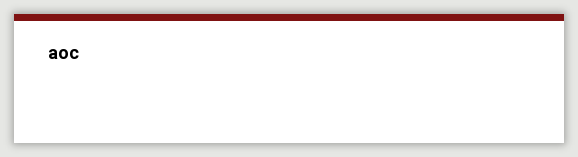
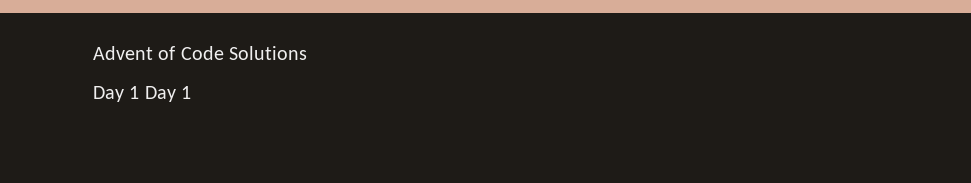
[48,49,79,59] aoc -> [93,46,308,60] [93,86,192,102] Advent of Code Solutions // Day 1 Day 1

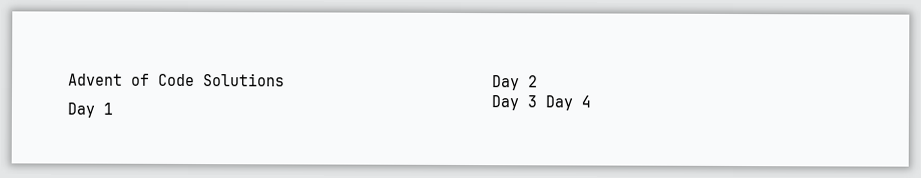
[144,86,192,102] Day 1 -> [491,75,538,91] [491,95,591,111] // Day 2 // Day 3 Day 4

